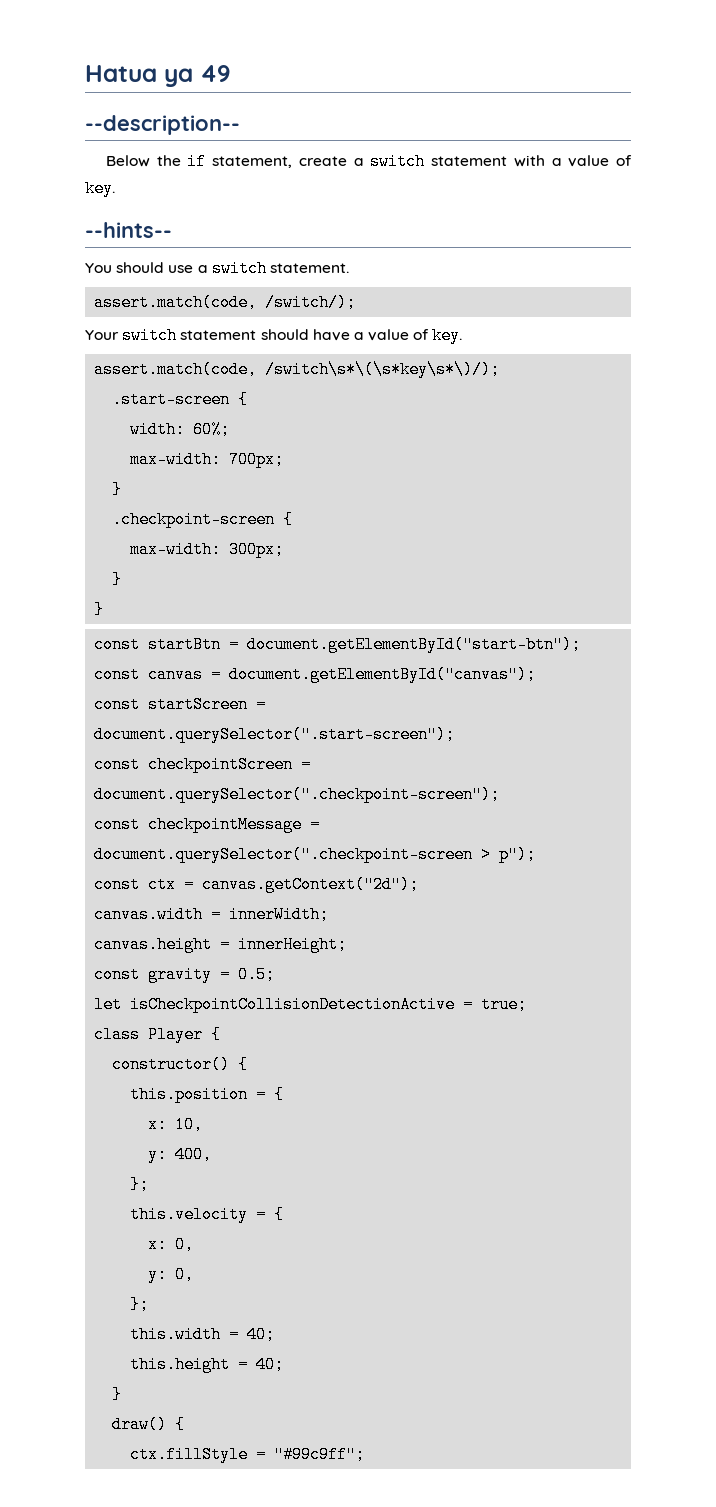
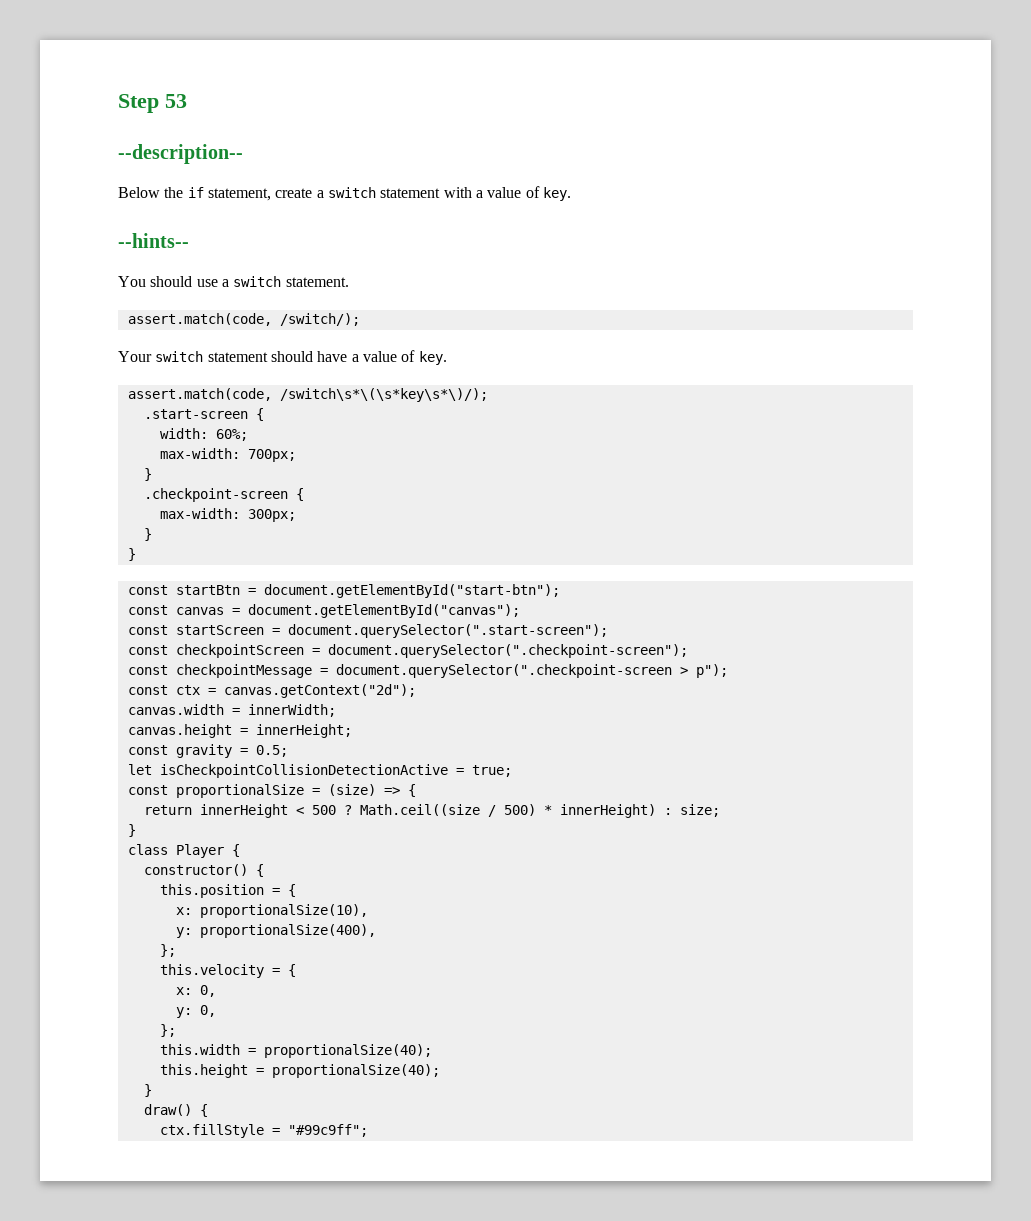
[85,65,230,87] Hatua ya 49 -> [118,94,187,113] Step 53
(528, 1004) none -> [127,784,416,798] [143,804,720,818] [127,824,136,837] // const proportionalSize = (size) => { // return innerHeight < 500 ? Math.ceil((size / 500) * innerHeight) : size; // }
[175,1116,204,1133] [148,1146,213,1163] 10, // y: 400, -> [199,904,368,918] [175,924,376,938] proportionalSize(10), // y: proportionalSize(400),
[247,1326,276,1343] 40; -> [263,1044,432,1058] proportionalSize(40);
[256,1356,285,1373] 40; -> [271,1064,440,1078] proportionalSize(40);

